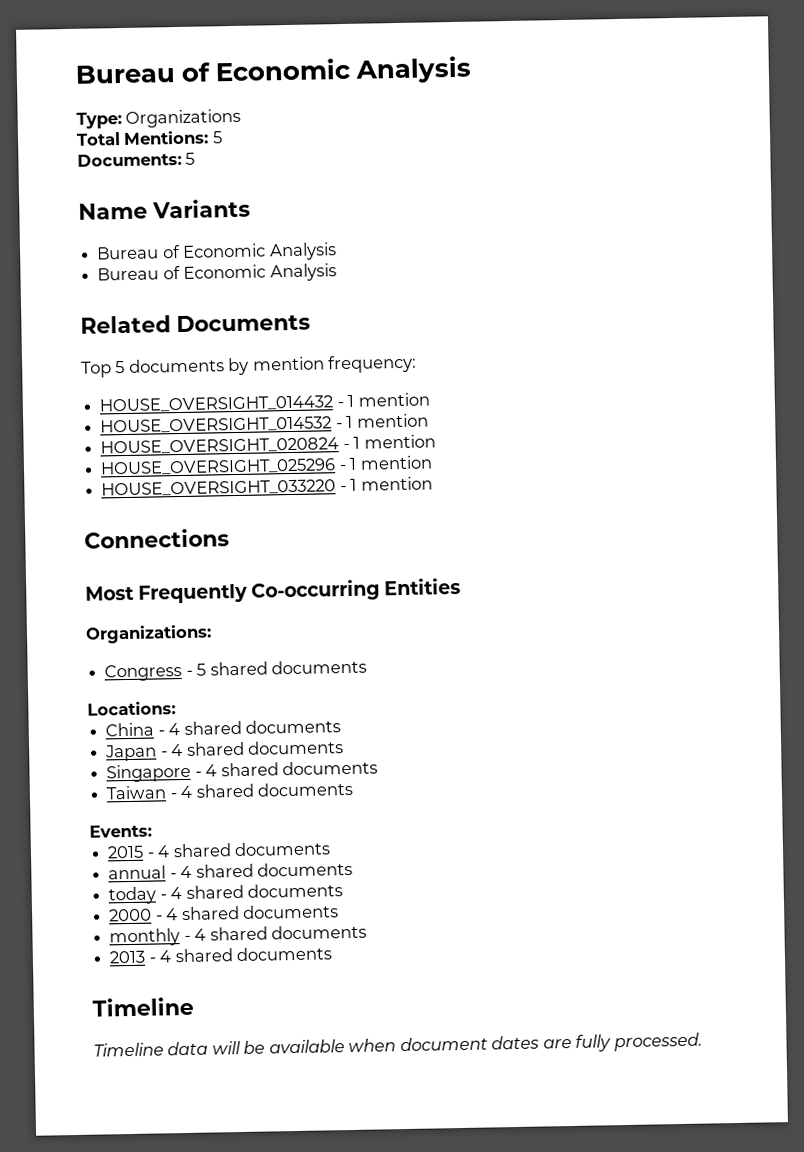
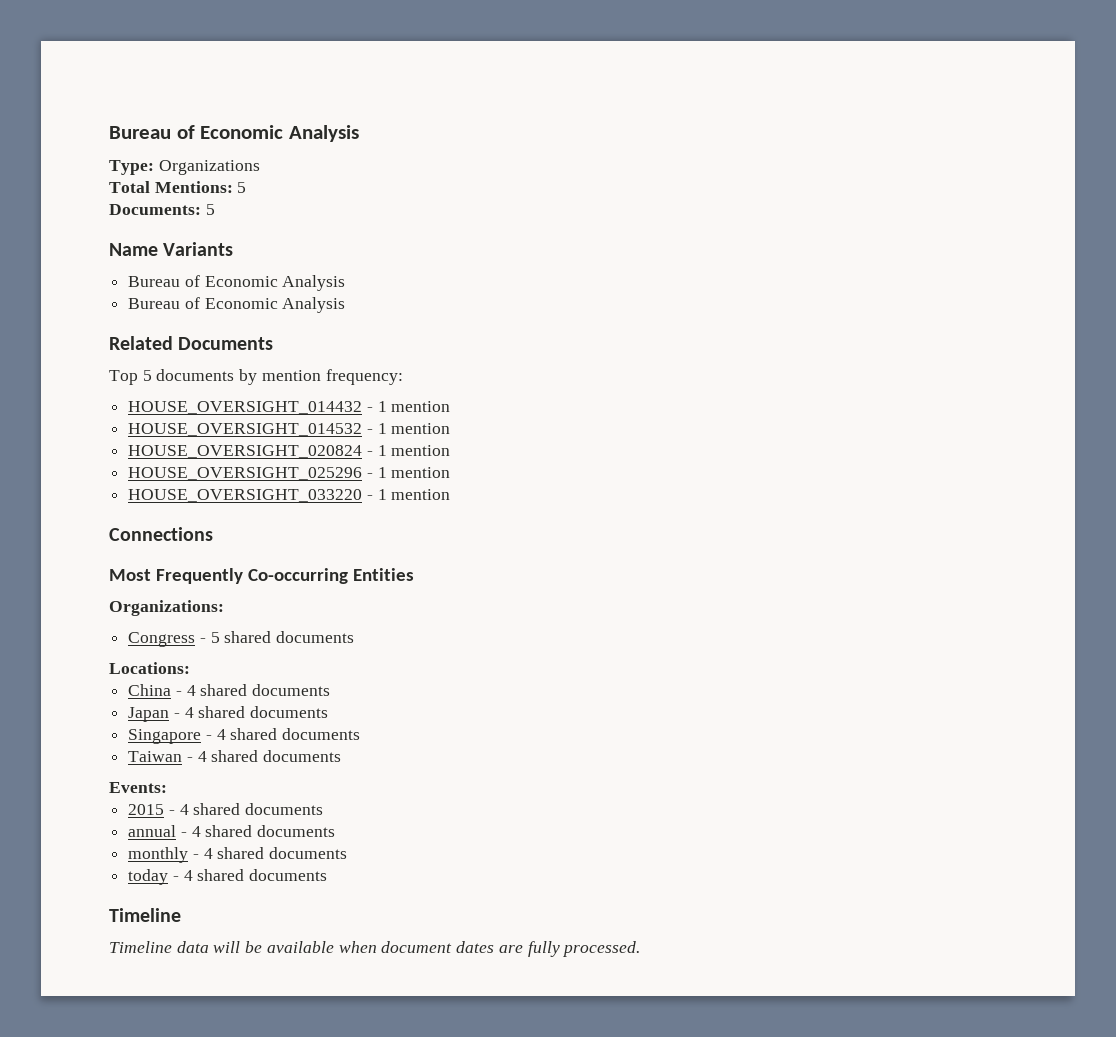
[108,883,343,905] [109,904,339,922] // today - 4 shared documents // 2000 - 4 shared documents -> (336, 831) none
[109,950,146,964] 2013 -> [128,869,169,885] today

